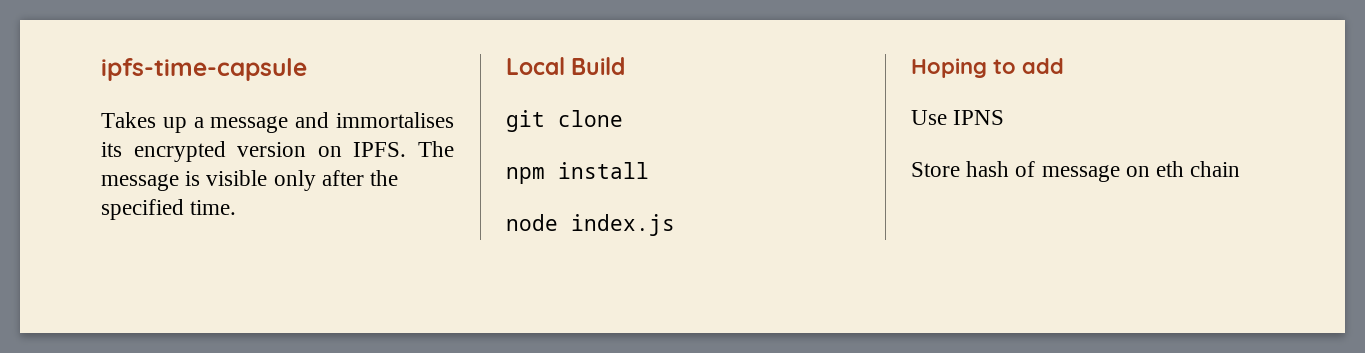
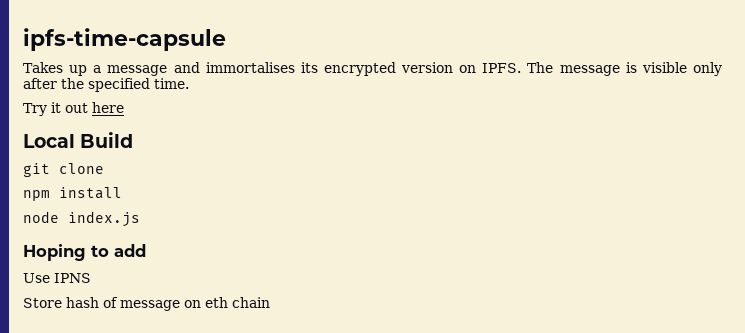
(237, 207) none -> [23,102,124,116] // Try it out here

